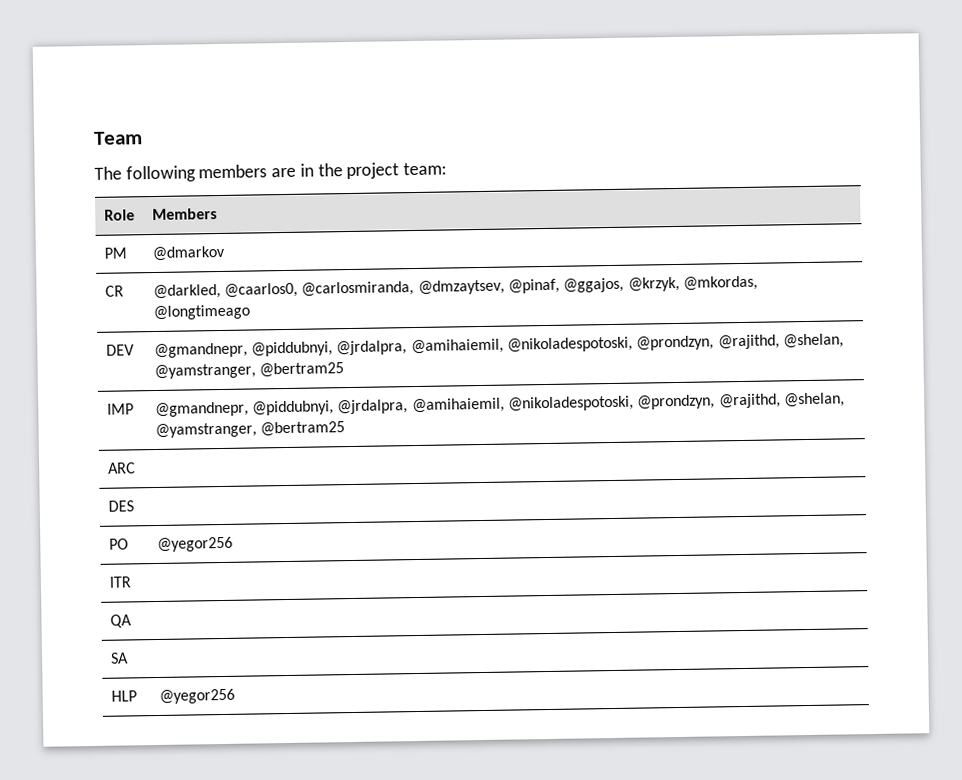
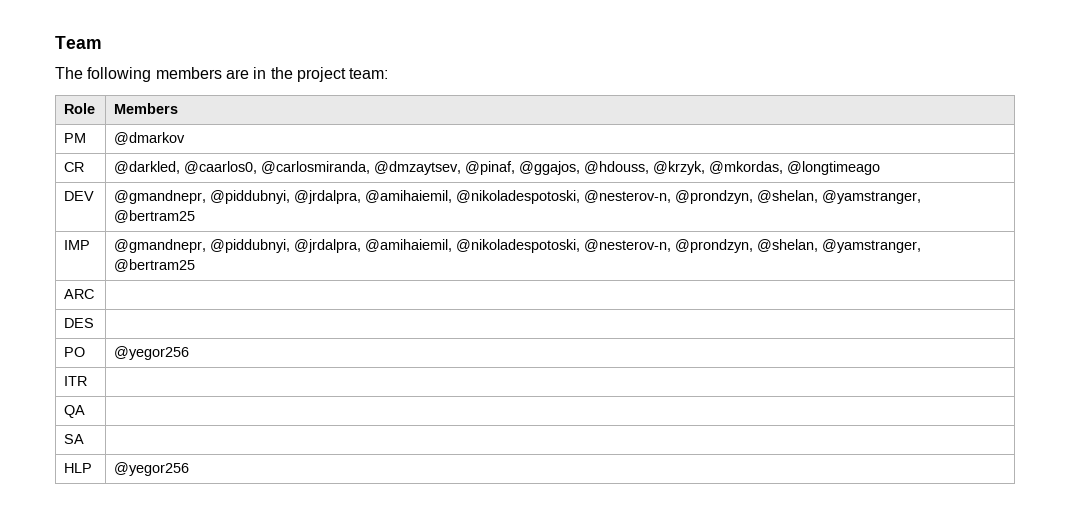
(625, 285) none -> [584,161,650,174] @hdouss,
[636,334,780,351] @prondzyn, @rajithd, -> [584,190,754,204] @nesterov-n, @prondzyn,
[637,393,781,410] @prondzyn, @rajithd, -> [584,239,754,253] @nesterov-n, @prondzyn,

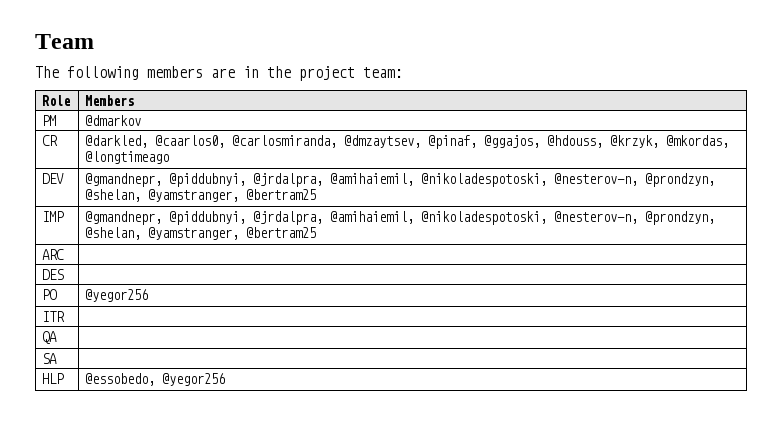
(93, 468) none -> [85,373,156,386] @essobedo,

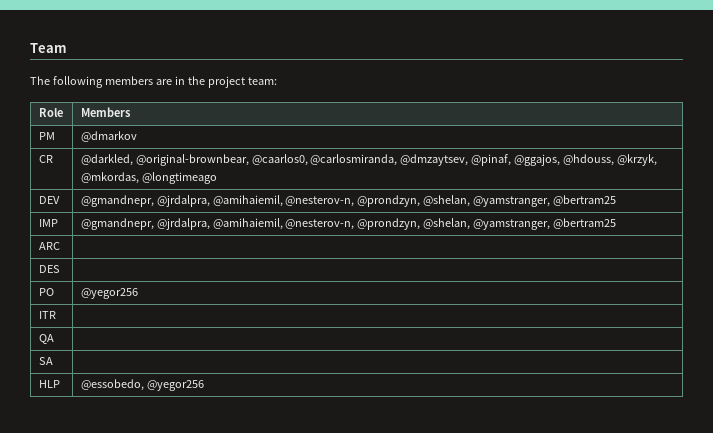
(149, 141) none -> [135,154,249,166] @original-brownbear,
[169,173,548,187] @piddubnyi, @jrdalpra, @amihaiemil, @nikoladespotoski, -> [156,195,283,207] @jrdalpra, @amihaiemil,
[169,211,548,225] @piddubnyi, @jrdalpra, @amihaiemil, @nikoladespotoski, -> [156,218,283,230] @jrdalpra, @amihaiemil,

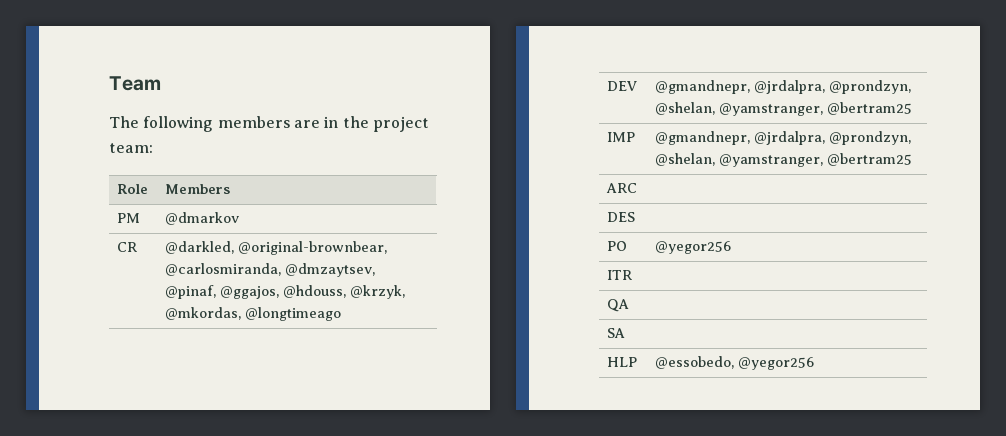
[251,154,308,166] @caarlos0, -> (388, 248) none
[212,195,355,207] @amihaiemil, @nesterov-n, -> (826, 87) none
[212,218,355,230] @amihaiemil, @nesterov-n, -> (826, 138) none

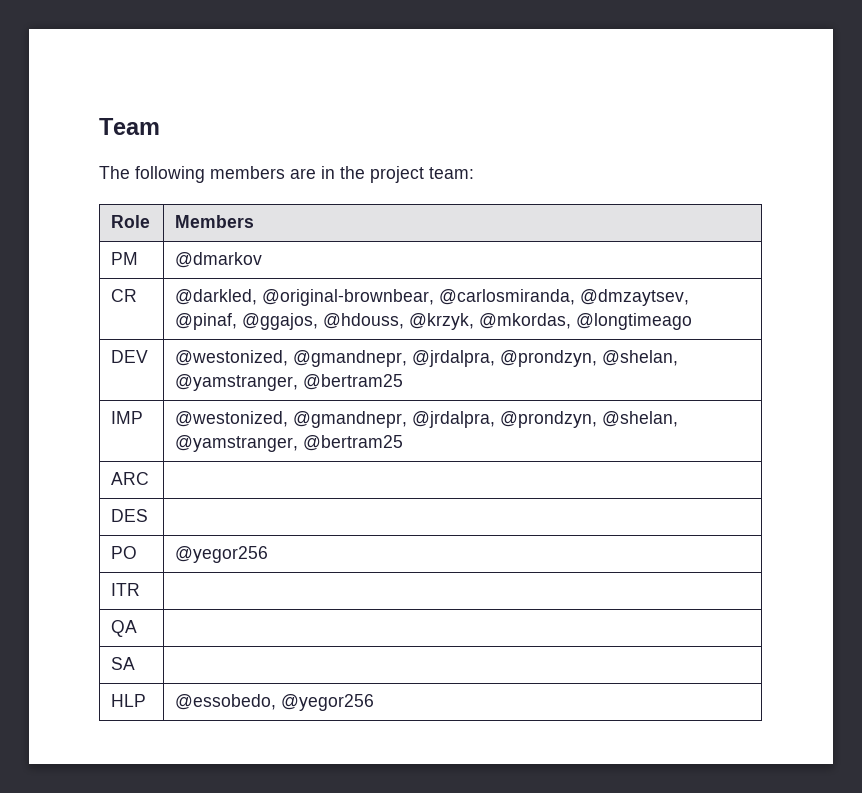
(638, 86) none -> [175,350,289,366] @westonized,
(636, 137) none -> [175,411,289,427] @westonized,

